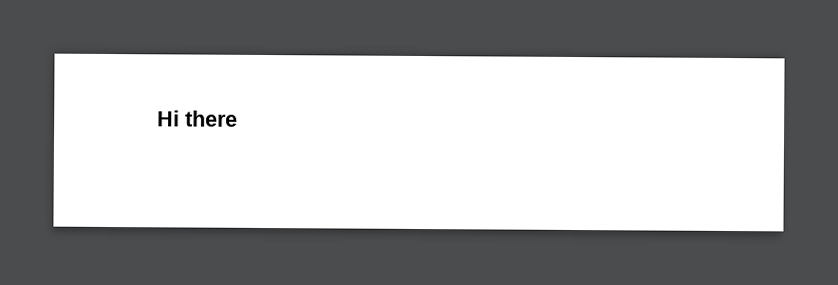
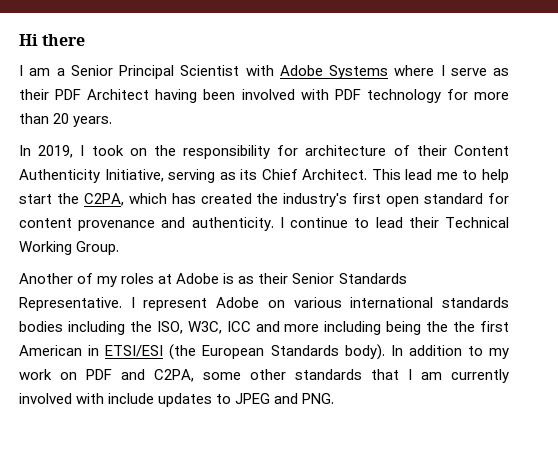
(238, 118) none -> [19,65,509,79] [19,89,510,103] [19,113,113,127] [19,145,509,159] [19,169,510,183] [19,193,510,207] [19,217,510,231] [19,241,120,255] [19,273,407,287] [19,297,510,311] [19,321,510,335] [19,344,510,360] [19,369,509,383] [19,393,335,407] // I am a Senior Principal Scientist with Adobe Systems where I serve as their PDF Architect having been involved with PDF technology for more than 20 years. // In 2019, I took on the responsibility for architecture of their Content Authenticity Initiative, serving as its Chief Architect. This lead me to help start the C2PA, which has created the industry's first open standard for content provenance and authenticity. I continue to lead their Technical Working Group. // Another of my roles at Adobe is as their Senior Standards Representative. I represent Adobe on various international standards bodies including the ISO, W3C, ICC and more including being the the first American in ETSI/ESI (the European Standards body). In addition to my work on PDF and C2PA, some other standards that I am currently involved with include updates to JPEG and PNG.

